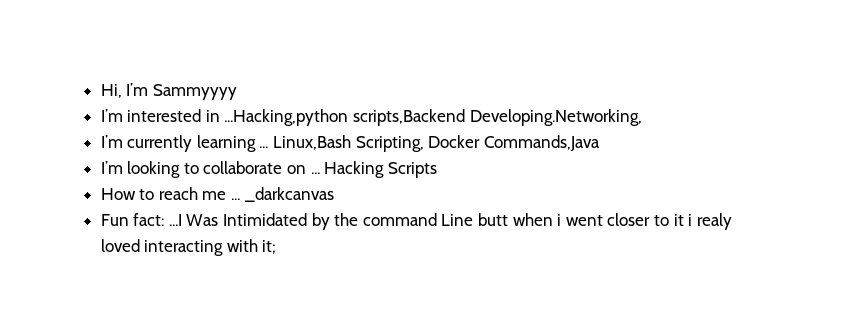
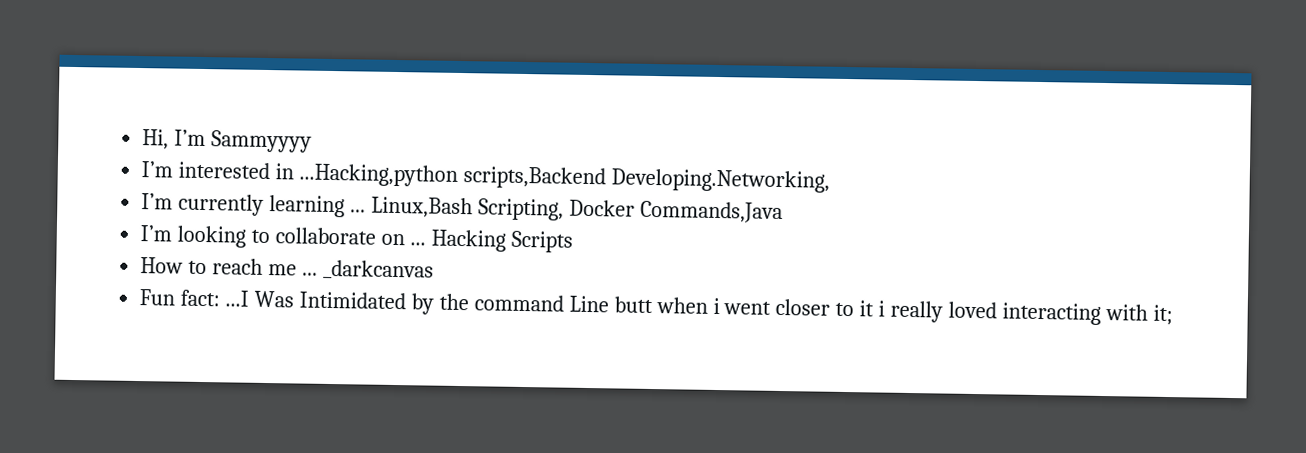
[696,213,732,230] realy -> [890,300,944,323] really

